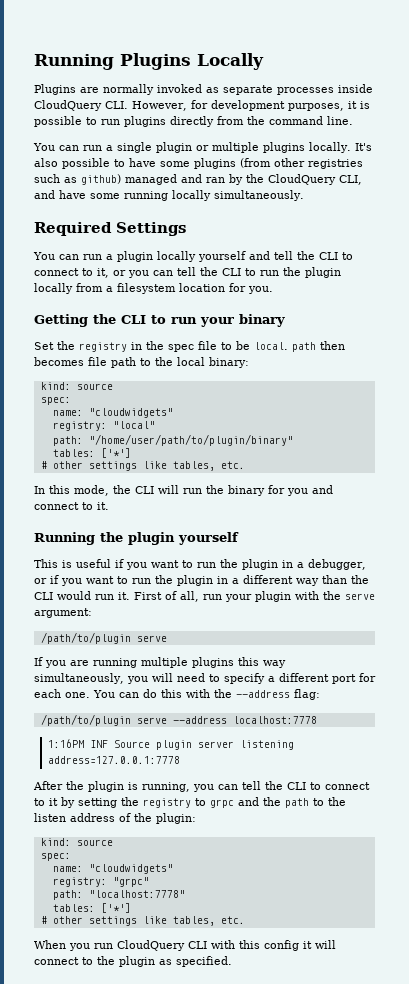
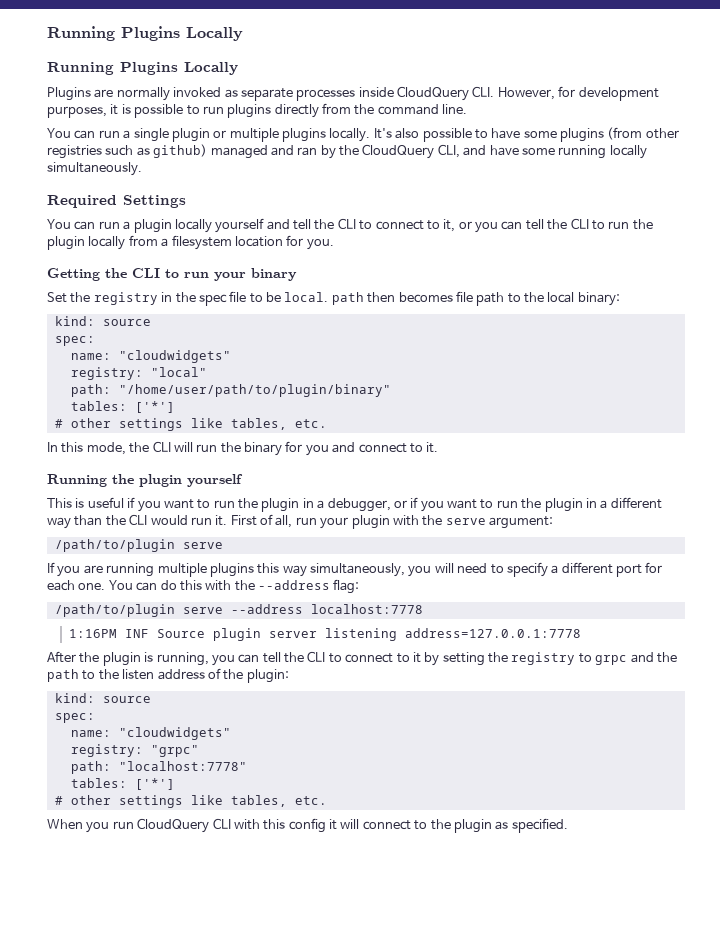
[34,53,264,70] Running Plugins Locally -> [47,26,243,41] [47,62,238,75] Running Plugins Locally // Running Plugins Locally

